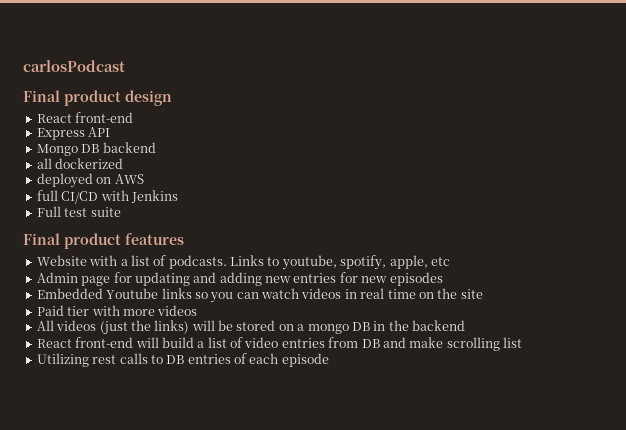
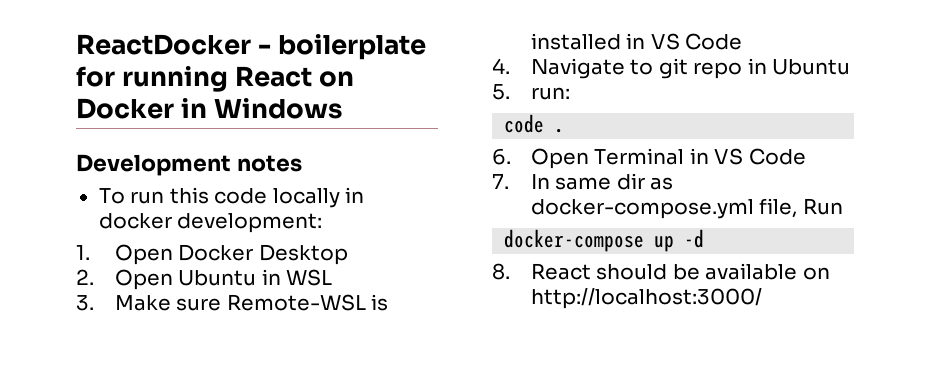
[23,60,125,72] [23,90,172,106] [36,112,134,123] [36,127,111,140] [36,142,156,156] [36,158,124,169] [36,173,144,188] [36,190,178,204] [36,206,121,217] [23,233,184,249] [36,255,450,270] [36,272,443,286] [36,288,483,303] [36,305,198,316] [36,320,465,335] [36,337,522,351] [36,353,329,367] carlosPodcast // Final product design // React front-end // Express API // Mongo DB backend // all dockerized // deployed on AWS // full CI/CD with Jenkins // Full test suite // Final product features // Website with a list of podcasts. Links to youtube, spotify, apple, etc // Admin page for updating and adding new entries for new episodes // Embedded Youtube links so you can watch videos in real time on the site // Paid tier with more videos // All videos (just the links) will be stored on a mongo DB in the backend // React front-end will build a list of video entries from DB and make scrolling list // Utilizing rest calls to DB entries of each episode -> [76,34,427,60] [76,66,355,92] [76,98,343,119] [76,154,302,176] [98,187,365,208] [98,213,323,233] [76,244,348,265] [76,269,333,290] [76,294,389,311] [530,33,743,50] [492,58,851,79] [492,84,570,100] [504,114,565,133] [492,148,806,169] [492,173,674,190] [530,198,843,219] [504,229,705,252] [492,263,830,280] [530,288,762,309] ReactDocker - boilerplate for running React on Docker in Windows // Development notes // To run this code locally in docker development: // 1. Open Docker Desktop // 2. Open Ubuntu in WSL // 3. Make sure Remote-WSL is installed in VS Code // 4. Navigate to git repo in Ubuntu // 5. run: // code . // 6. Open Terminal in VS Code // 7. In same dir as docker-compose.yml file, Run // docker-compose up -d // 8. React should be available on http://localhost:3000/

